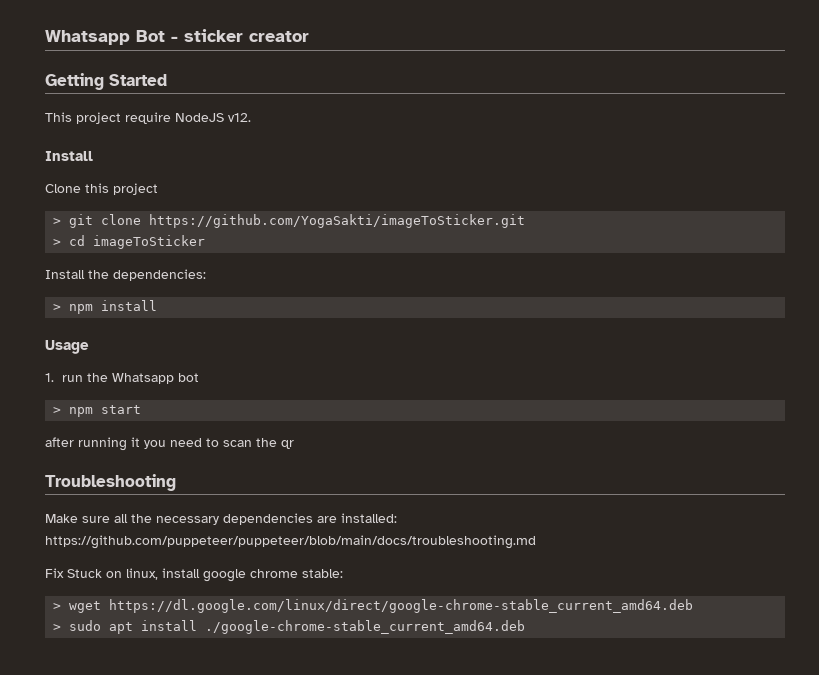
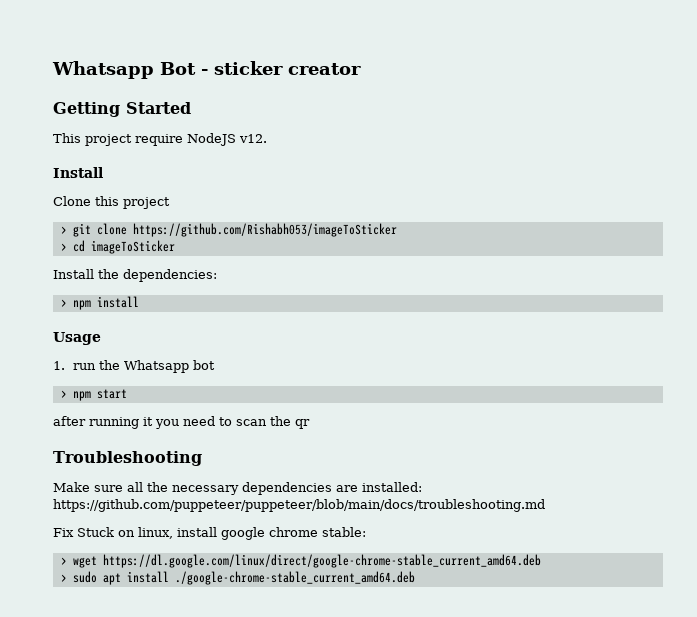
[149,214,526,228] https://github.com/YogaSakti/imageToSticker.git -> [132,223,397,237] https://github.com/Rishabh053/imageToSticker

